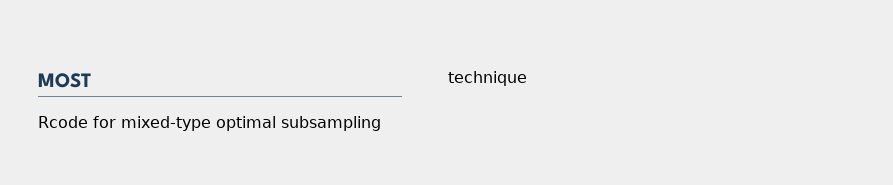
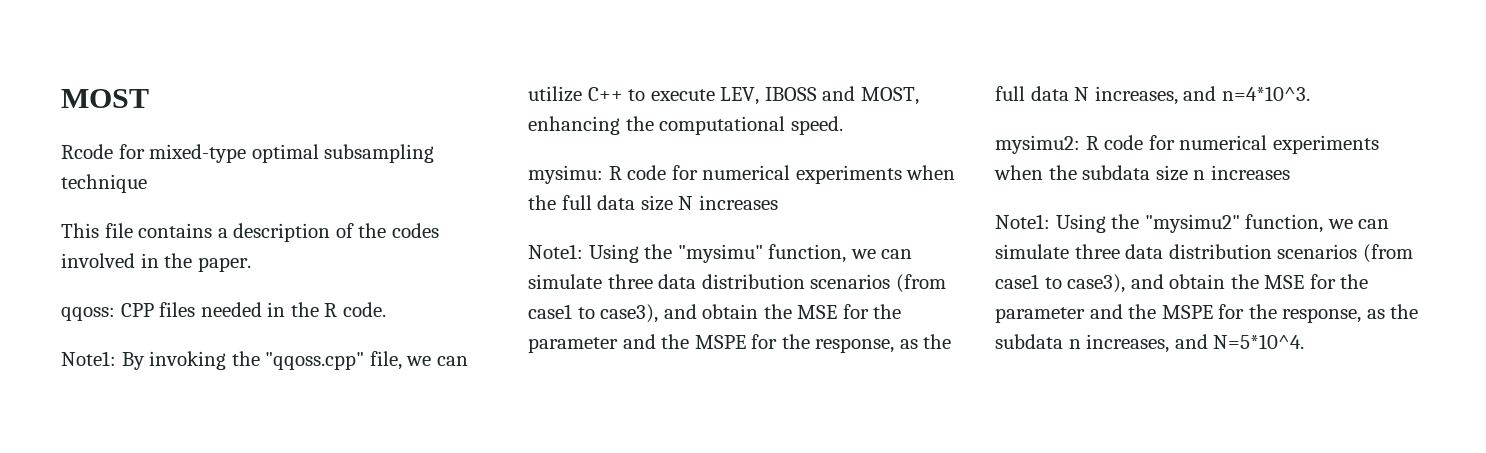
(527, 78) none -> [61,223,439,242] [61,253,251,272] [61,302,386,321] [61,351,468,370] [528,86,919,105] [528,116,843,135] [528,165,956,184] [528,195,778,211] [528,244,913,263] [528,274,946,293] [528,304,902,323] [528,334,952,353] [995,86,1310,105] [995,135,1379,154] [994,165,1290,181] [995,214,1390,233] [995,244,1413,263] [995,274,1369,293] [995,304,1419,323] [995,334,1305,353] // This file contains a description of the codes involved in the paper. // qqoss: CPP files needed in the R code. // Note1: By invoking the "qqoss.cpp" file, we can utilize C++ to execute LEV, IBOSS and MOST, enhancing the computational speed. // mysimu: R code for numerical experiments when the full data size N increases // Note1: Using the "mysimu" function, we can simulate three data distribution scenarios (from case1 to case3), and obtain the MSE for the parameter and the MSPE for the response, as the full data N increases, and n=4*10^3. // mysimu2: R code for numerical experiments when the subdata size n increases // Note1: Using the "mysimu2" function, we can simulate three data distribution scenarios (from case1 to case3), and obtain the MSE for the parameter and the MSPE for the response, as the subdata n increases, and N=5*10^4.

